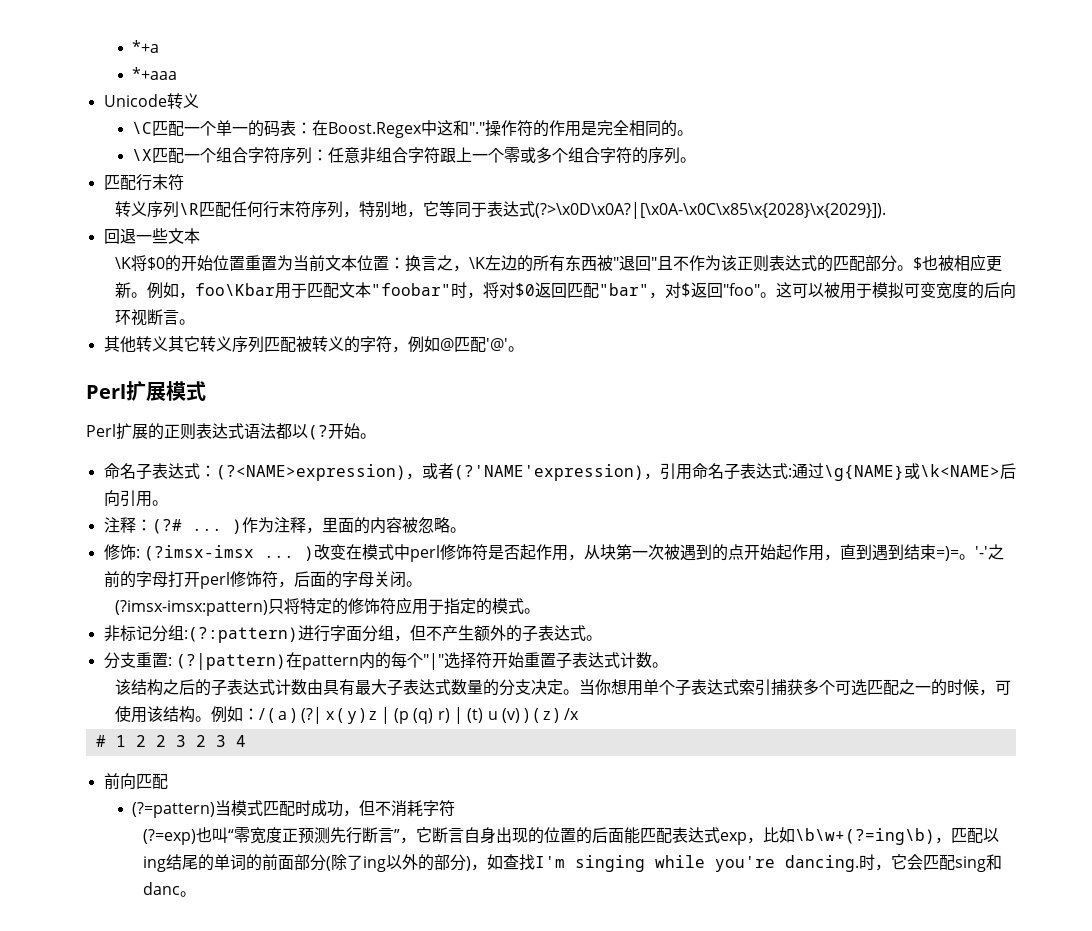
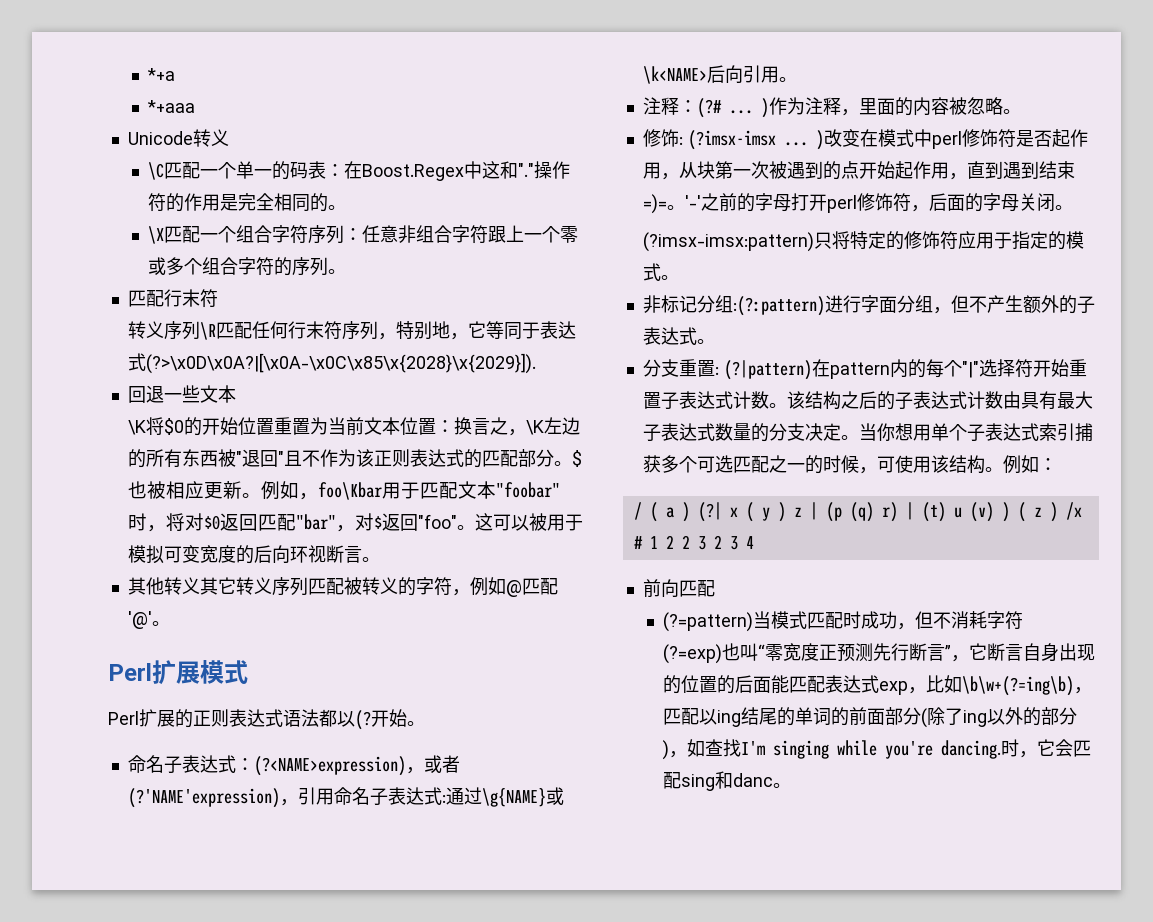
(668, 665) // -> (787, 405) none
(259, 714) none -> (1057, 464) //

